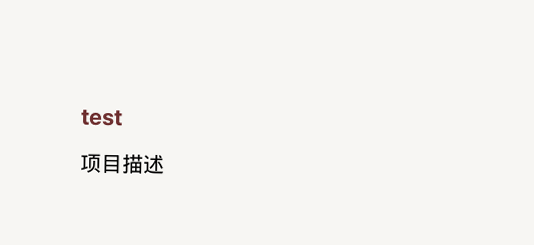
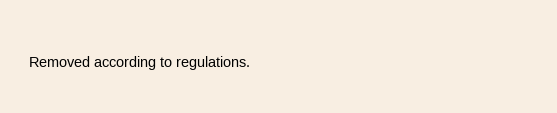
[80,109,123,127] [80,153,165,175] test // 项目描述 -> [29,56,250,70] Removed according to regulations.

